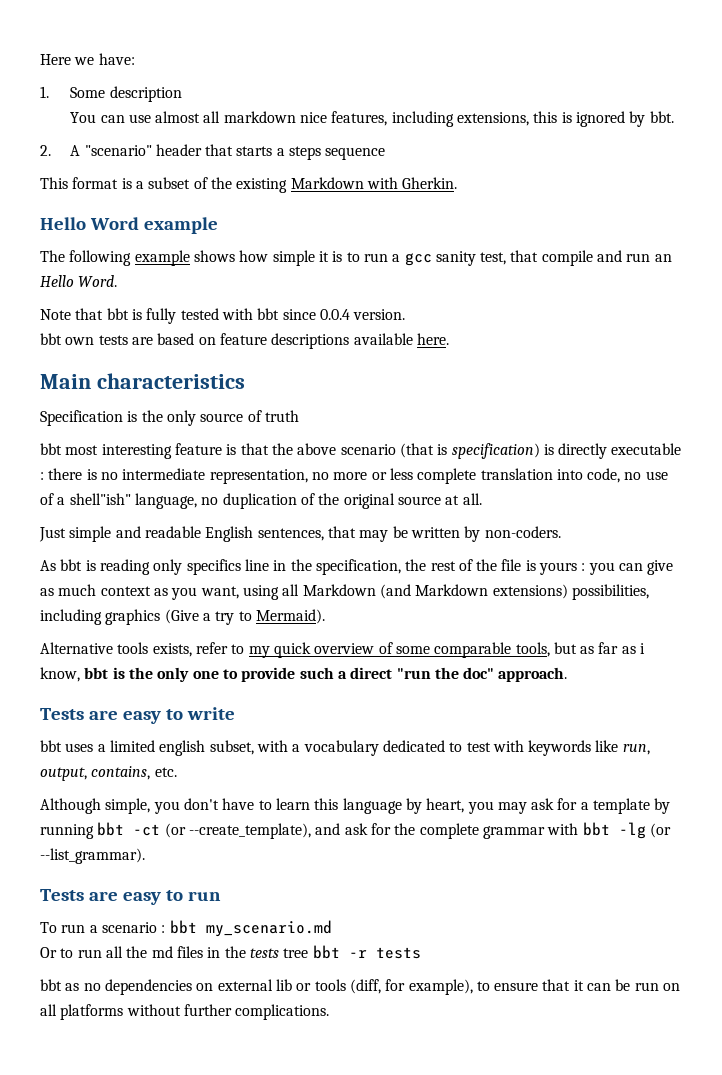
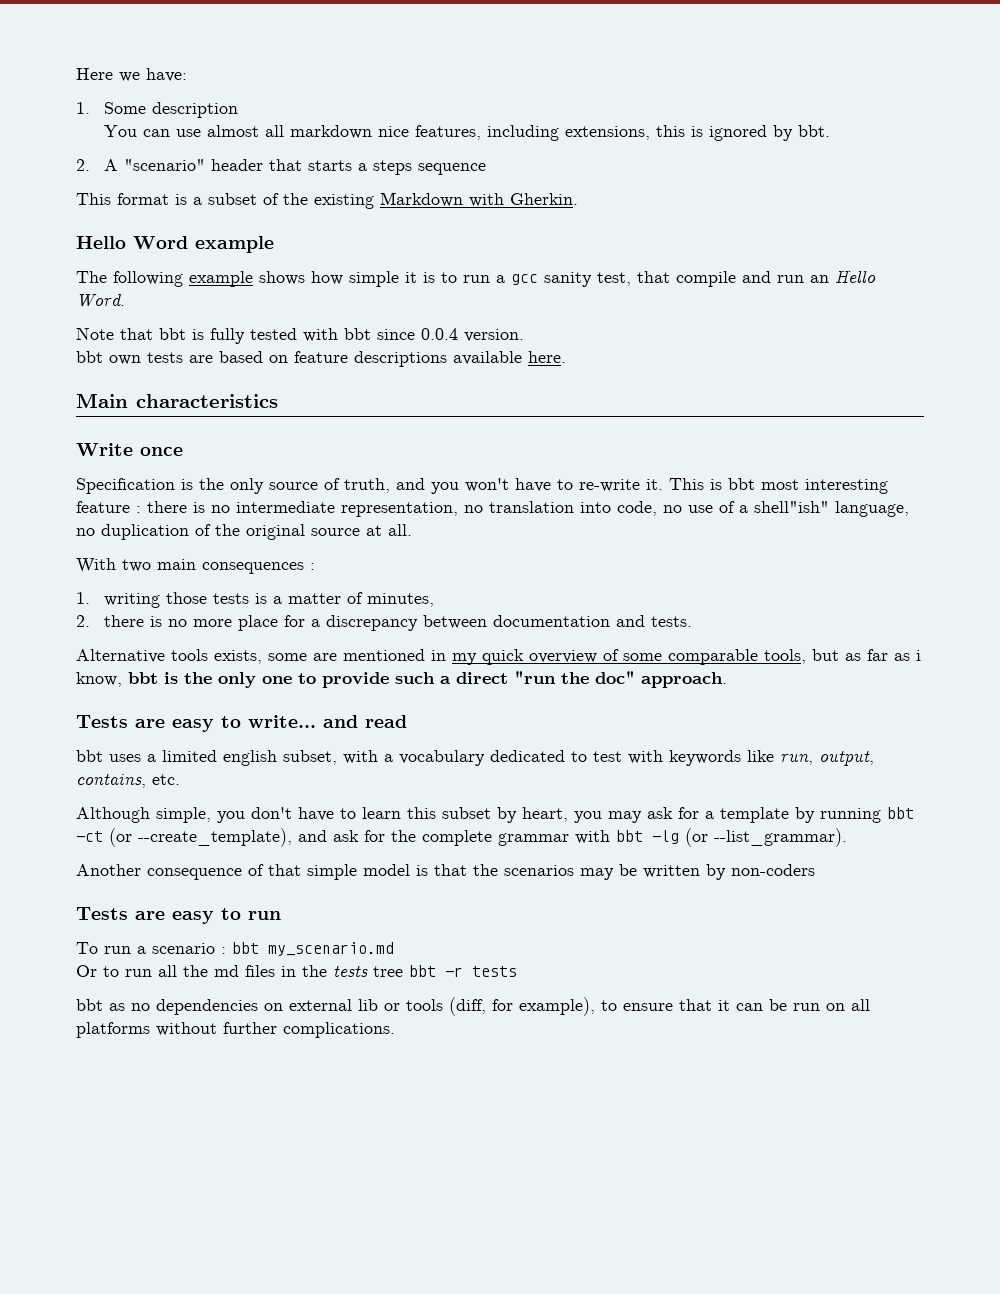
(245, 381) none -> [76,443,183,456] // Write once
[264,410,299,422] [40,443,682,459] truth // bbt most interesting feature is that the above scenario (that is specification) is directly executable -> [344,478,888,494] [76,501,130,513] truth, and you won't have to re-write it. This is bbt most interesting feature
[333,468,477,484] more or less complete -> (483, 509) none
[39,526,561,542] [40,559,674,575] [40,584,649,600] [40,609,325,625] Just simple and readable English sentences, that may be written by non-coders. // As bbt is reading only specifics line in the specification, the rest of the file is yours : you can give as much context as you want, using all Markdown (and Markdown extensions) possibilities, including graphics (Give a try to Mermaid). -> [76,558,315,574] [76,592,434,608] [76,615,692,631] With two main consequences : // 1. writing those tests is a matter of minutes, // 2. there is no more place for a discrepancy between documentation and tests.
[195,642,245,654] refer to -> [268,649,446,661] some are mentioned in
[186,707,235,720] write -> [248,715,407,728] write... and read
[342,798,402,814] language -> [442,807,491,819] subset
(145, 856) none -> [76,864,815,880] // Another consequence of that simple model is that the scenarios may be written by non-coders

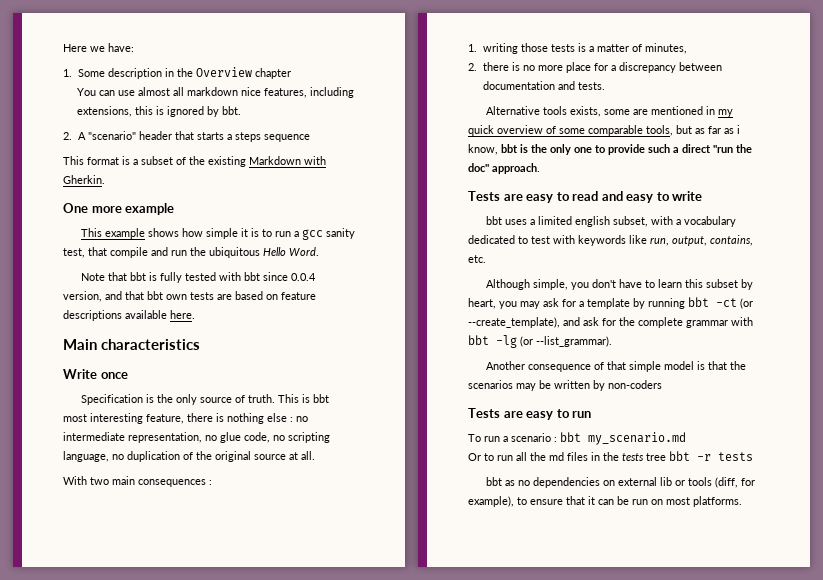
(238, 110) none -> [164,67,291,79] in the Overview chapter
[76,236,188,249] Hello Word -> [63,203,122,213] One more
[76,271,183,287] The following -> [80,228,102,237] This
[810,275,829,283] an -> [190,247,260,258] the ubiquitous
[464,329,524,342] version. // -> [63,291,144,302] version, and that
[344,478,663,494] truth, and you won't have to re-write it. -> [247,394,275,403] truth.
[76,501,829,517] feature : there is no intermediate representation, no translation into code, no use of a shell"ish" -> [146,413,308,424] [63,432,330,443] feature, there is nothing else : no intermediate representation, no glue code, no scripting
[248,715,407,728] write... and read -> [572,191,703,203] read and easy to write
[851,999,870,1011] [76,1022,395,1038] all platforms without further complications. -> [666,496,742,507] most platforms.

